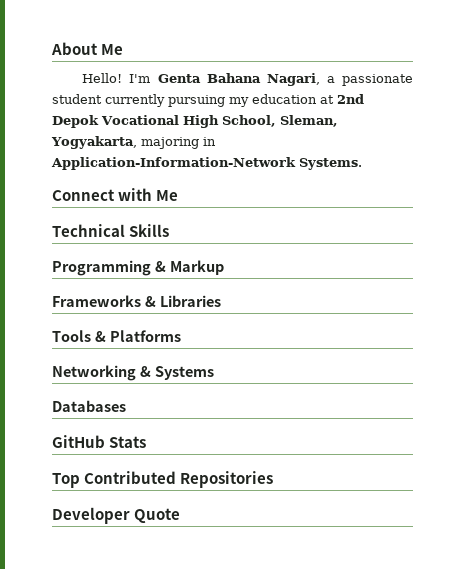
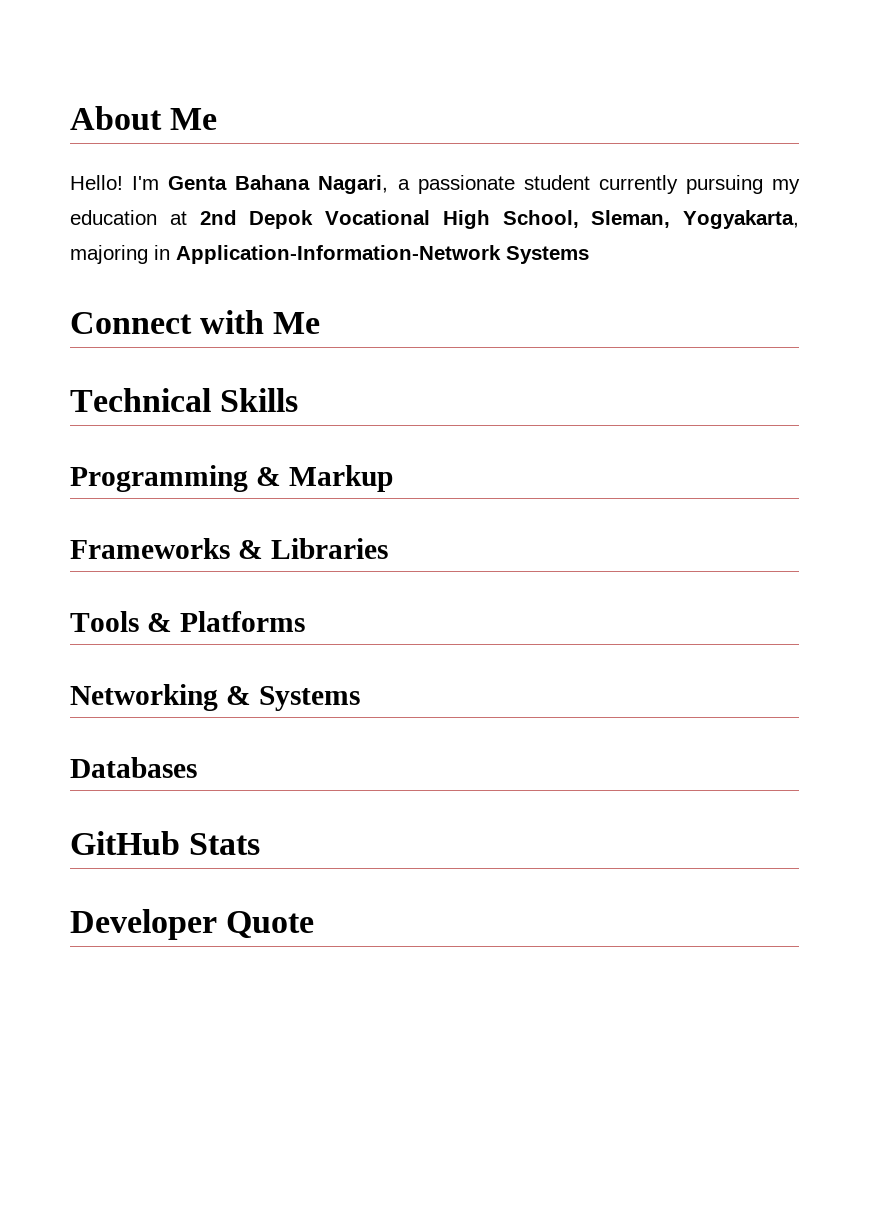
[299,158,362,170] Systems. -> [506,246,589,264] Systems
[52,471,274,488] // Top Contributed Repositories -> (261, 844) none

